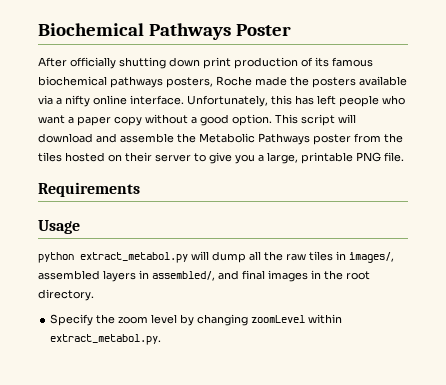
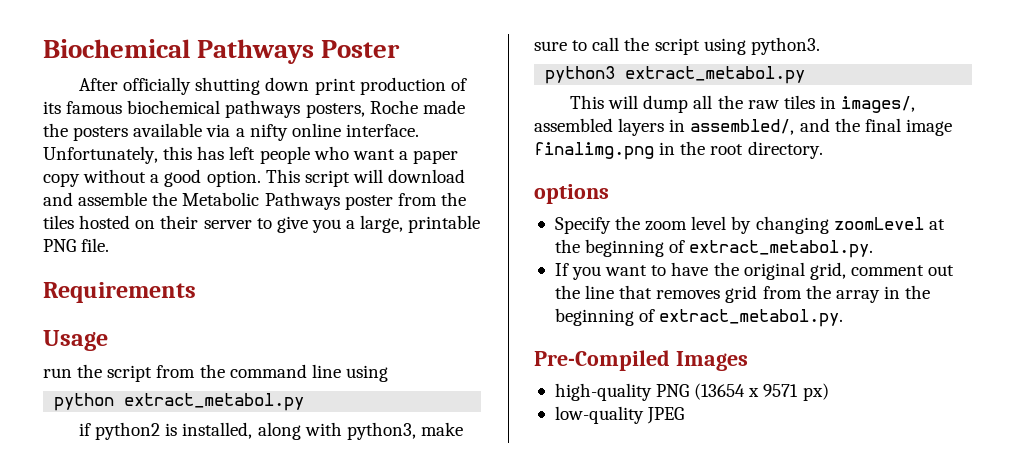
[38,252,188,263] python extract_metabol.py -> [43,364,388,382] [54,393,305,411] [78,422,463,440] [534,37,820,55] [545,66,806,84] [569,95,604,109] run the script from the command line using // python extract_metabol.py // if python2 is installed, along with python3, make sure to call the script using python3. // python3 extract_metabol.py // This
[242,270,308,282] final images -> [834,118,952,136] [534,142,654,160] the final image finalimg.png
(94, 295) none -> [534,184,609,204] // options
[308,314,343,324] [50,334,162,345] within extract_metabol.py. -> [928,219,945,230] [554,239,874,258] [554,262,955,280] [554,285,931,303] [554,308,844,327] [534,350,748,371] [554,383,829,401] [554,406,685,424] at the beginning of extract_metabol.py. // If you want to have the original grid, comment out the line that removes grid from the array in the beginning of extract_metabol.py. // Pre-Compiled Images // high-quality PNG (13654 x 9571 px) // low-quality JPEG

